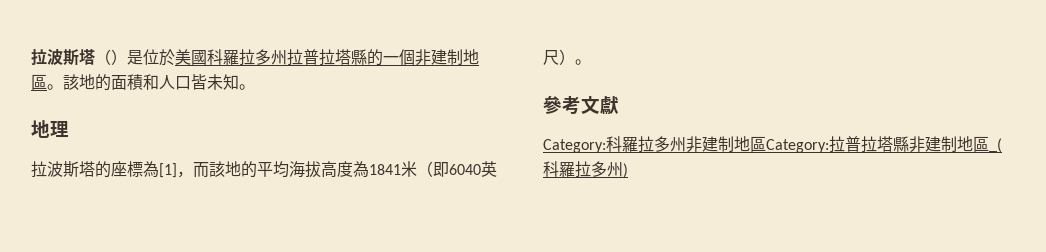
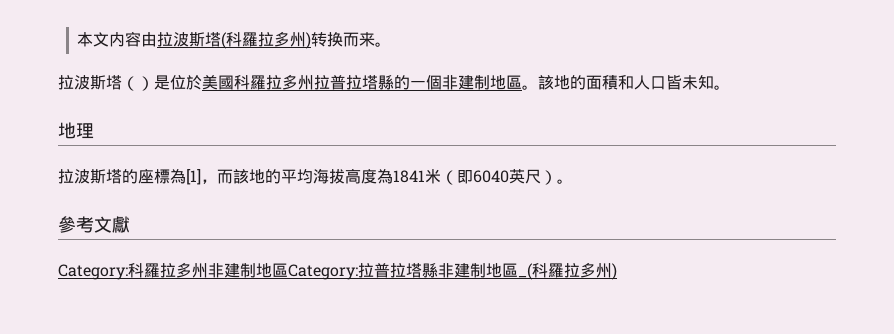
(31, 57) none -> [77,31,392,49] 本文内容由拉波斯塔(科羅拉多州)转换而来。 //

